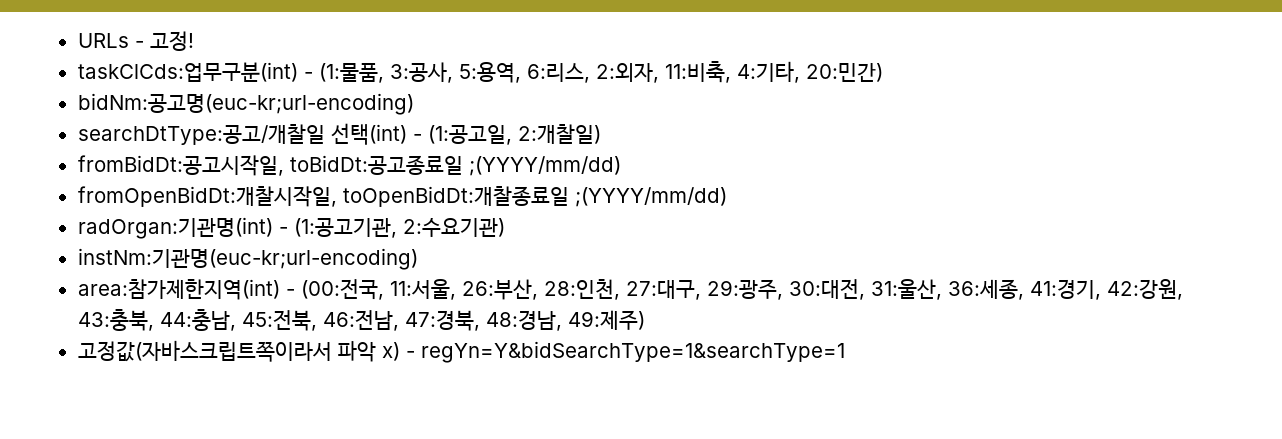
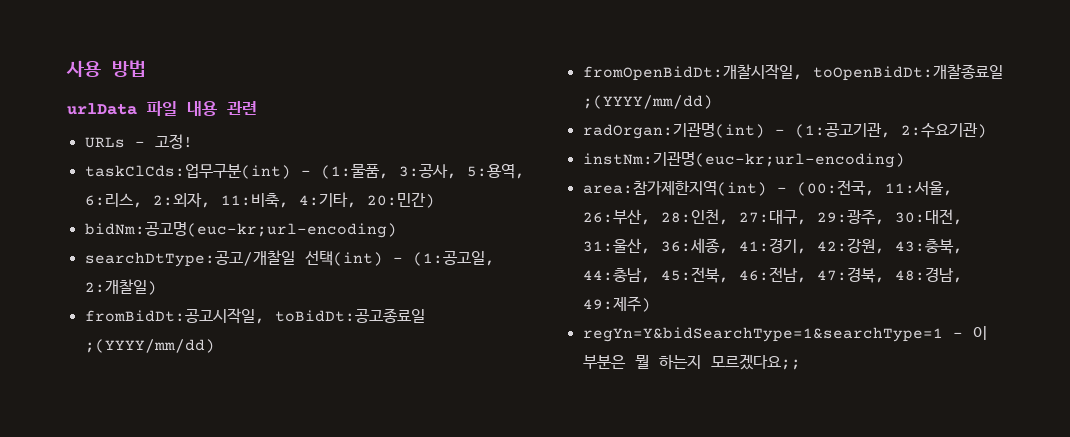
(77, 40) none -> [66,60,146,77] [67,101,257,116] 사용 방법 // urlData 파일 내용 관련 //
[77,340,845,363] 고정값(자바스크립트쪽이라서 파악 x) - regYn=Y&bidSearchType=1&searchType=1 -> [582,326,987,342] [582,354,801,370] regYn=Y&bidSearchType=1&searchType=1 - 이 부분은 뭘 하는지 모르겠다요;;

